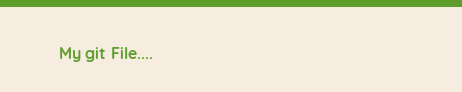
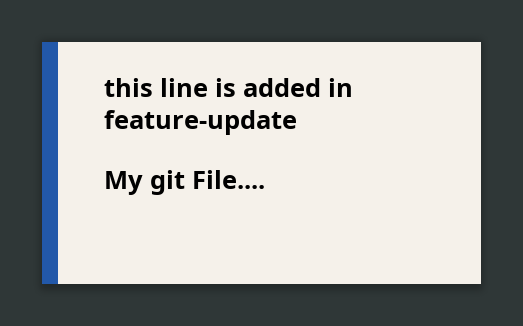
(59, 54) none -> [104,78,353,97] [104,110,297,135] this line is added in feature-update //

